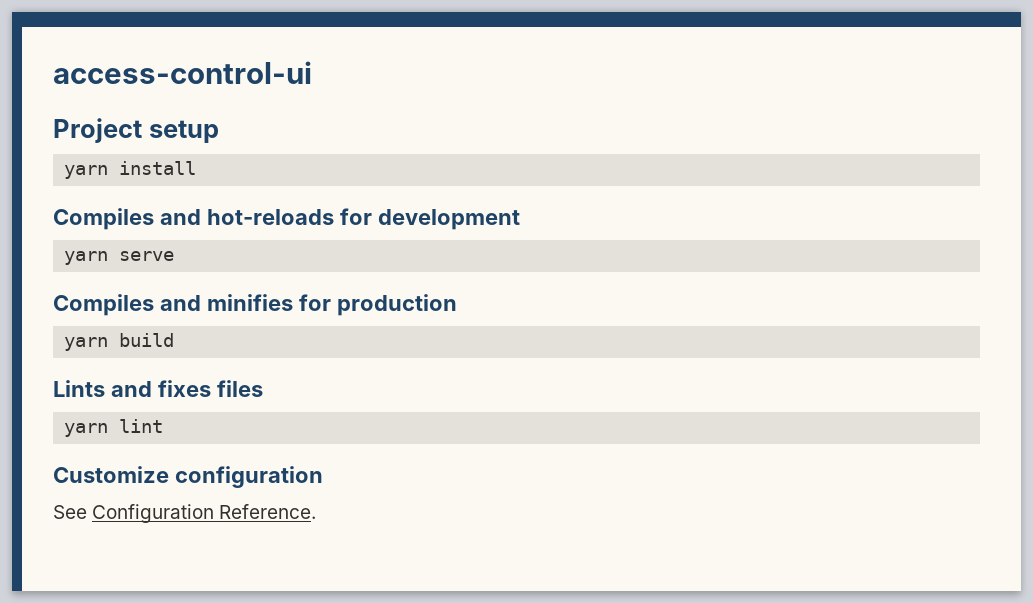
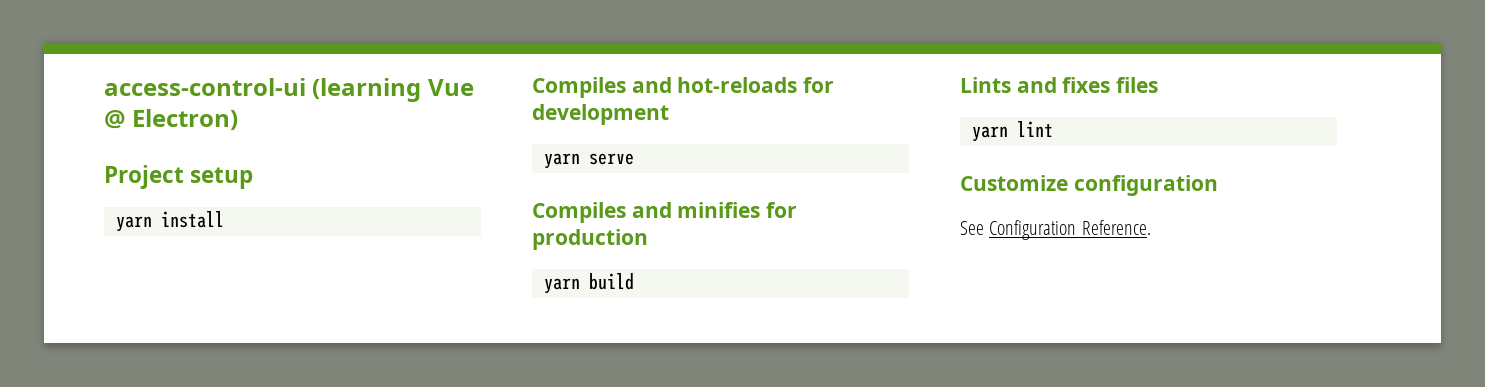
(312, 72) none -> [312,78,474,102] [104,109,239,130] (learning Vue @ Electron)

